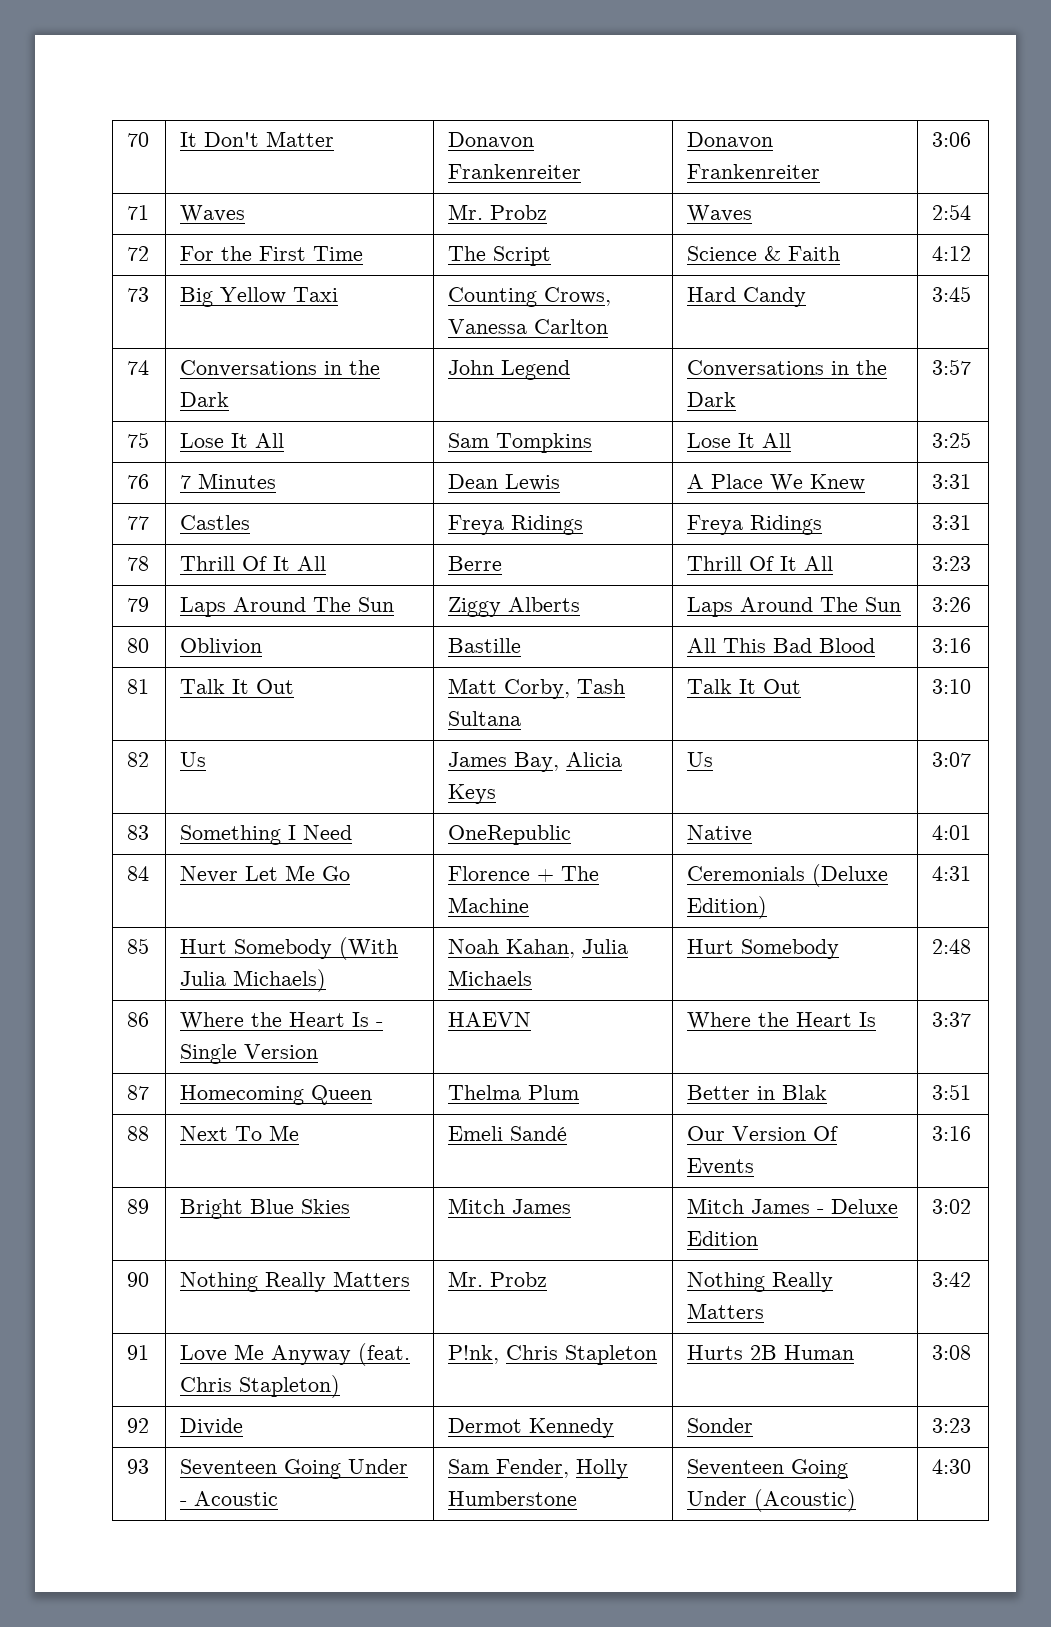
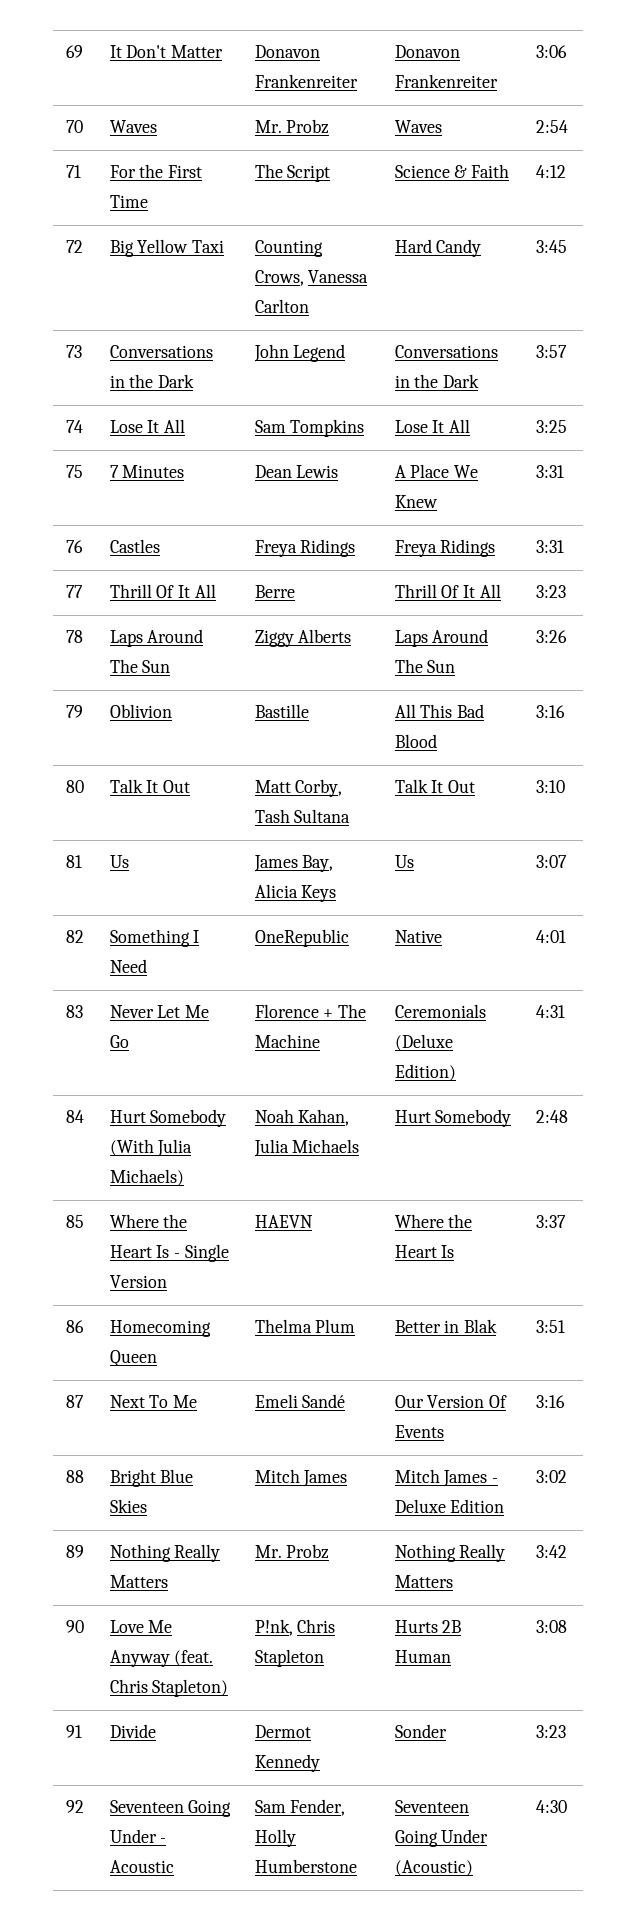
[127,132,150,147] 70 -> [65,45,83,58] 69
[127,205,150,220] 71 -> [65,120,83,133] 70
[127,246,150,261] 72 -> [65,165,81,178] 71
[127,287,150,302] 73 -> [65,240,83,253] 72
[127,360,150,375] 74 -> [65,345,82,358] 73
[127,432,150,448] 75 -> [65,420,83,433] 74
[127,474,150,489] 76 -> [65,465,83,478] 75
[127,516,150,530] 77 -> [65,540,83,553] 76
[127,556,150,571] 78 -> [65,585,83,598] 77
[127,597,150,612] 79 -> [65,630,83,643] 78
[127,638,150,653] 80 -> [65,705,83,718] 79
[127,679,150,694] 81 -> [65,780,84,793] 80
[127,752,150,767] 82 -> [65,855,82,868] 81
[127,825,150,840] 83 -> [65,930,84,943] 82
[127,866,150,881] 84 -> [65,1005,83,1018] 83
[127,938,150,954] 85 -> [65,1110,84,1123] 84
[127,1012,150,1027] 86 -> [65,1215,84,1228] 85
[127,1085,150,1100] 87 -> [65,1320,84,1333] 86
[127,1126,150,1141] 88 -> [65,1395,84,1408] 87
[127,1199,150,1214] 89 -> [65,1470,84,1483] 88
[127,1272,150,1287] 90 -> [65,1545,84,1558] 89
[127,1345,150,1360] 91 -> [65,1620,84,1633] 90
[127,1418,150,1433] 92 -> [65,1725,82,1738] 91
[127,1459,150,1474] 93 -> [65,1800,84,1813] 92

